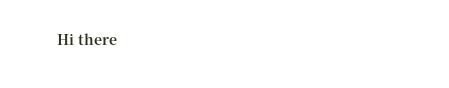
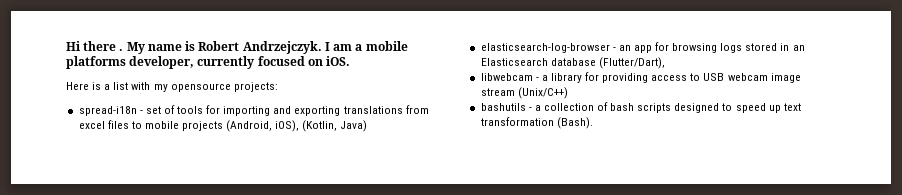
(117, 39) none -> [119,41,408,54] [66,56,351,69] [66,82,278,92] [78,105,429,116] [78,120,368,132] [480,42,805,53] [480,57,665,69] [480,72,801,83] [480,87,568,99] [480,102,801,113] [480,117,593,129] . My name is Robert Andrzejczyk. I am a mobile platforms developer, currently focused on iOS. // Here is a list with my opensource projects: // spread-i18n - set of tools for importing and exporting translations from excel files to mobile projects (Android, iOS), (Kotlin, Java) // elasticsearch-log-browser - an app for browsing logs stored in an Elasticsearch database (Flutter/Dart), // libwebcam - a library for providing access to USB webcam image stream (Unix/C++) // bashutils - a collection of bash scripts designed to speed up text transformation (Bash).

